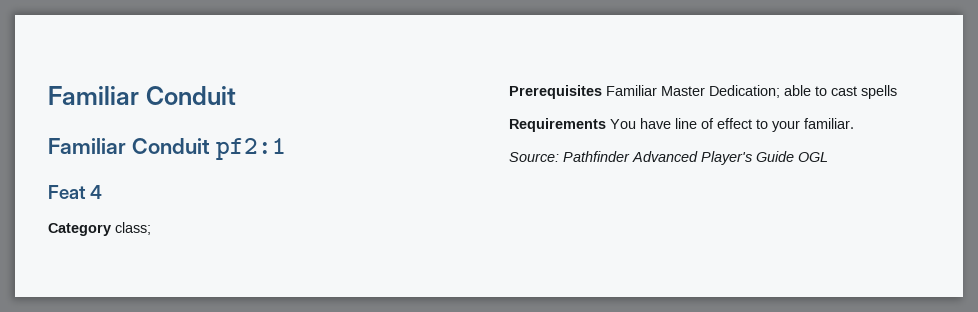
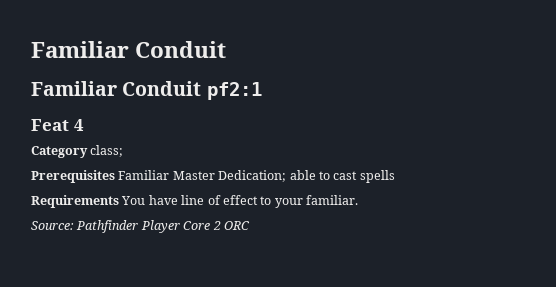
[632,151,828,165] Advanced Player's Guide OGL -> [140,220,250,233] Player Core 2 ORC

